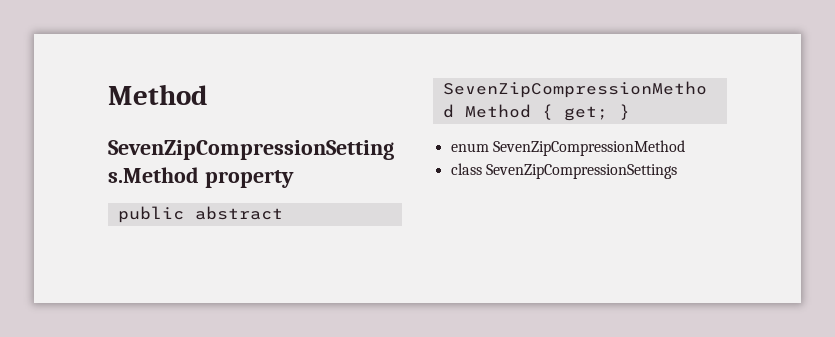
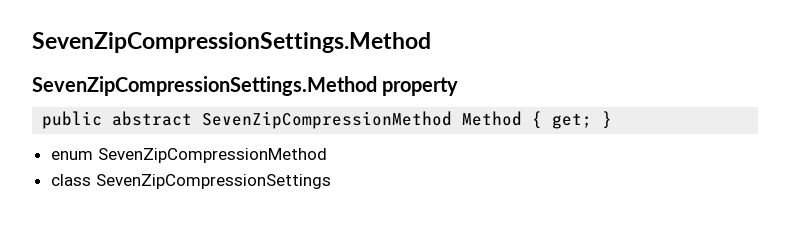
[108,84,208,105] Method -> [32,32,431,53] SevenZipCompressionSettings.Method

